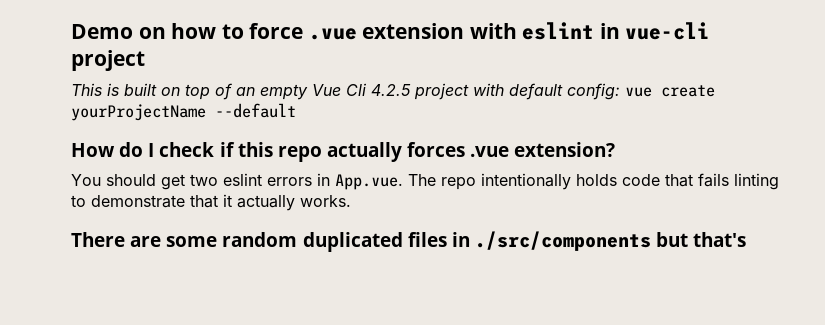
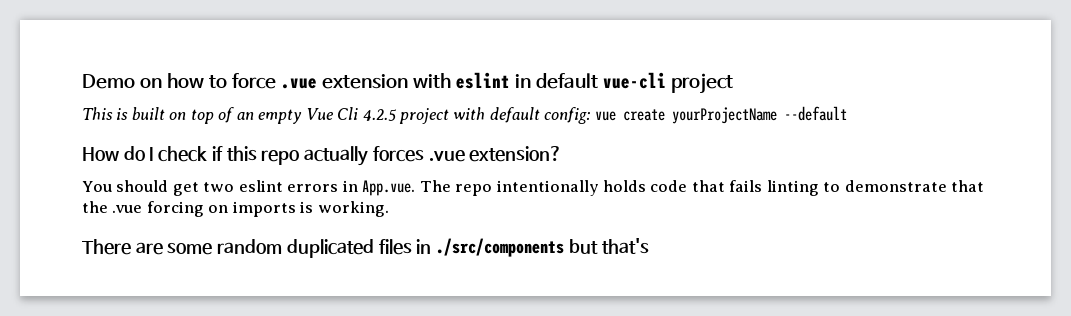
(620, 31) none -> [535,73,598,89] default
[223,194,351,211] it actually works. -> [82,201,389,217] the .vue forcing on imports is working.

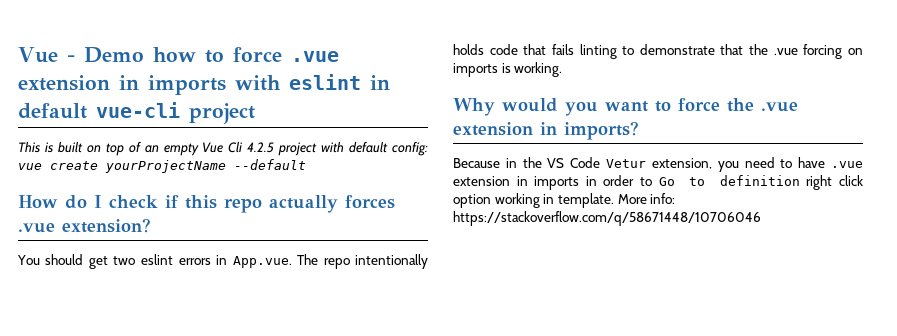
[82,74,162,89] Demo on -> [18,47,144,63] Vue - Demo
(408, 81) none -> [119,75,226,95] in imports
[82,238,649,258] There are some random duplicated files in ./src/components but that's -> [453,98,798,116] [453,121,639,140] [453,157,863,172] [453,175,863,190] [453,193,676,208] [453,211,761,226] Why would you want to force the .vue extension in imports? // Because in the VS Code Vetur extension, you need to have .vue extension in imports in order to Go to definition right click option working in template. More info: https://stackoverflow.com/q/58671448/10706046

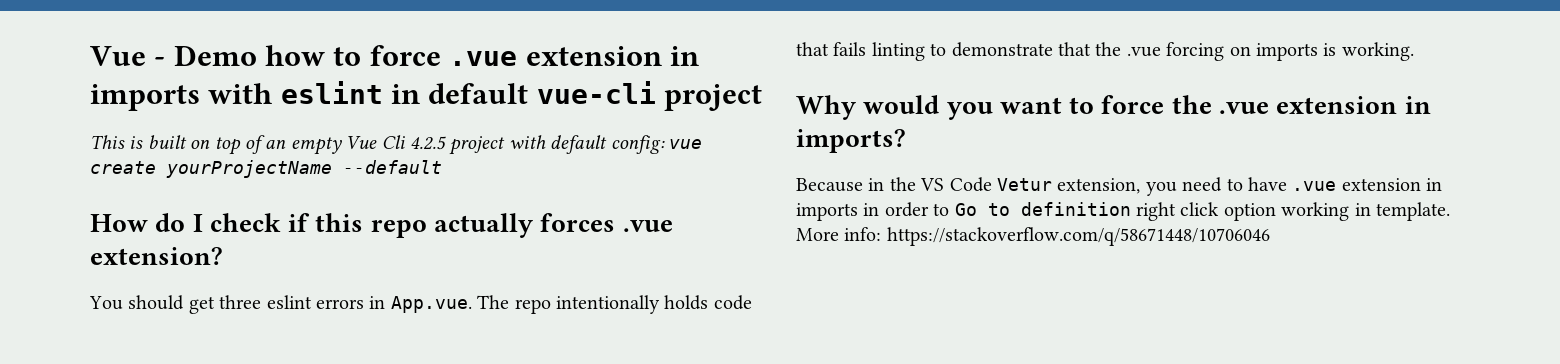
[113,256,136,265] two -> [219,295,262,309] three

